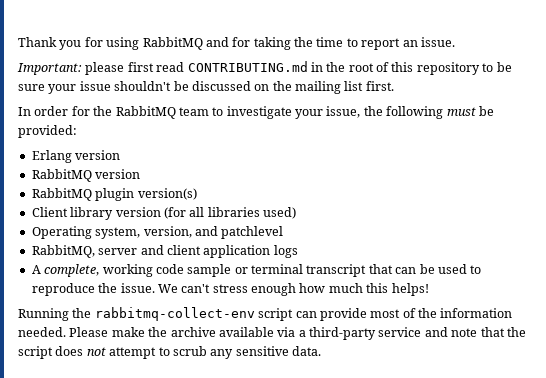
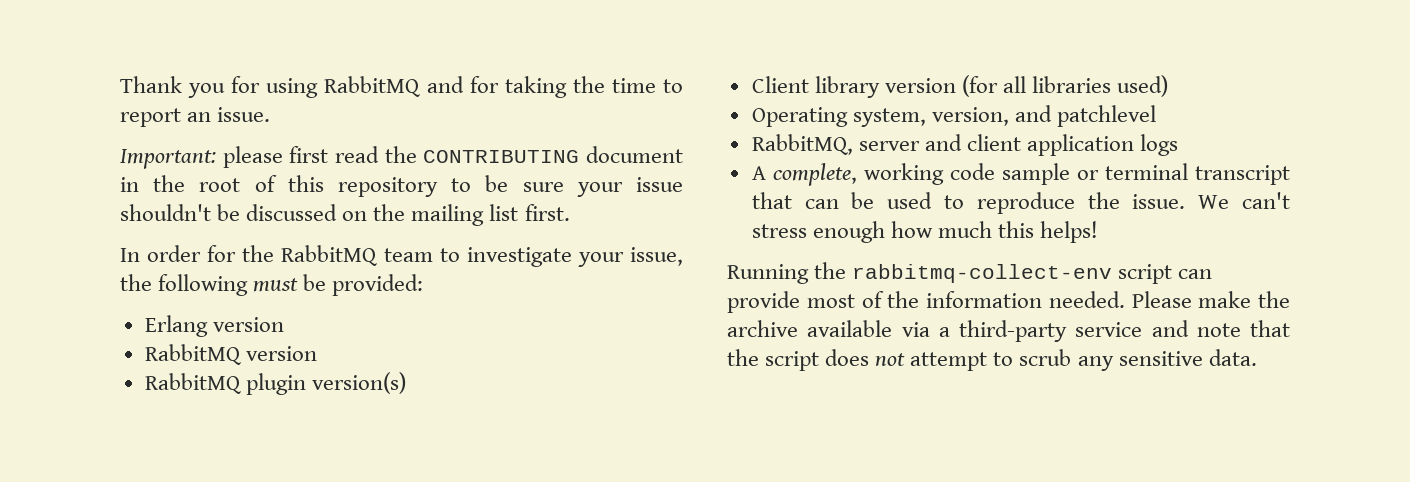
[187,61,308,72] CONTRIBUTING.md -> [384,146,683,163] the CONTRIBUTING document

